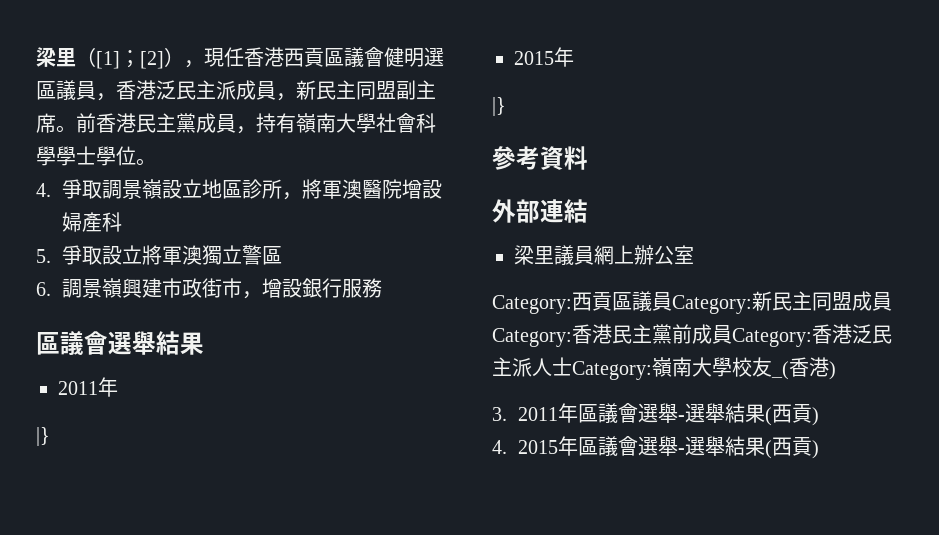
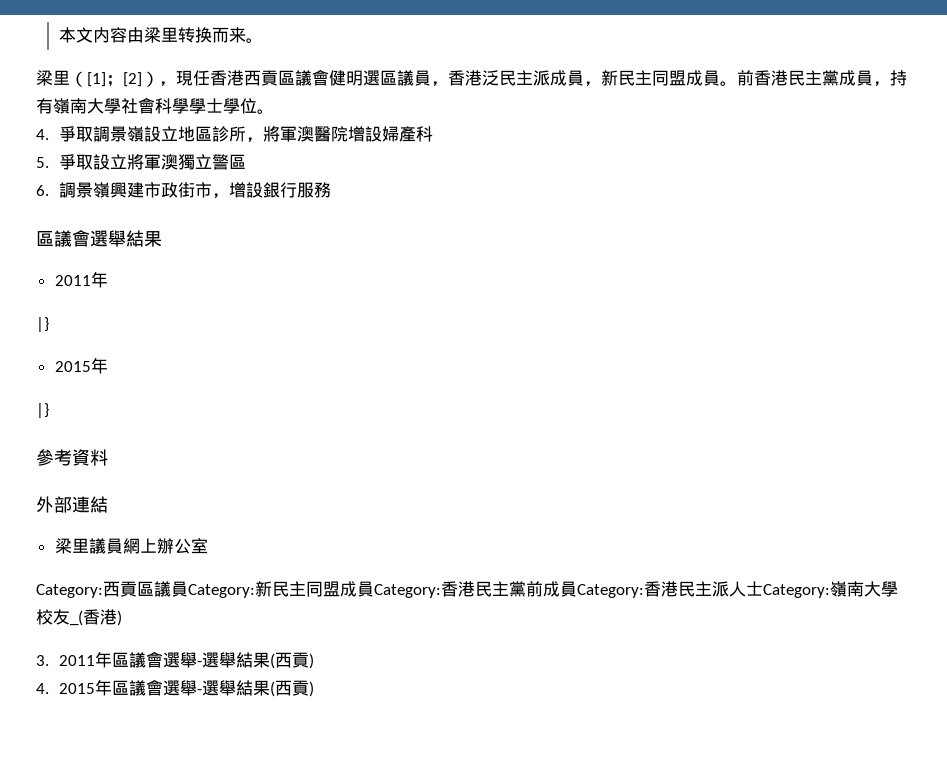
(36, 57) none -> [58,27,263,43] 本文内容由梁里转换而来。 //
[396,80,436,100] [36,113,56,133] 副主席 -> [686,70,720,86] 成員
[852,324,872,344] 泛 -> (678, 589) none

